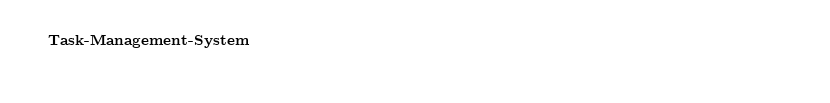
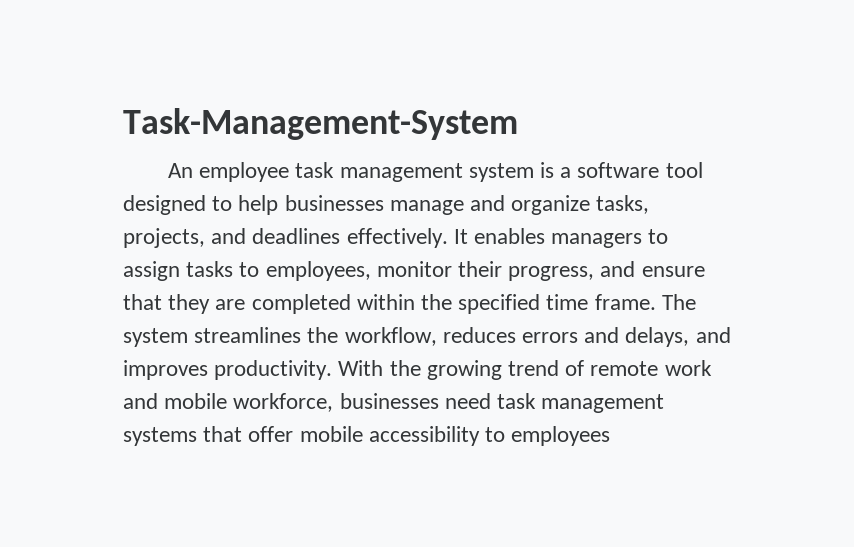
(250, 41) none -> [168,162,703,182] [123,195,650,215] [123,228,669,248] [123,261,705,281] [123,294,696,314] [123,327,731,347] [123,360,712,380] [123,393,665,413] [123,426,611,446] // An employee task management system is a software tool designed to help businesses manage and organize tasks, projects, and deadlines effectively. It enables managers to assign tasks to employees, monitor their progress, and ensure that they are completed within the specified time frame. The system streamlines the workflow, reduces errors and delays, and improves productivity. With the growing trend of remote work and mobile workforce, businesses need task management systems that offer mobile accessibility to employees

